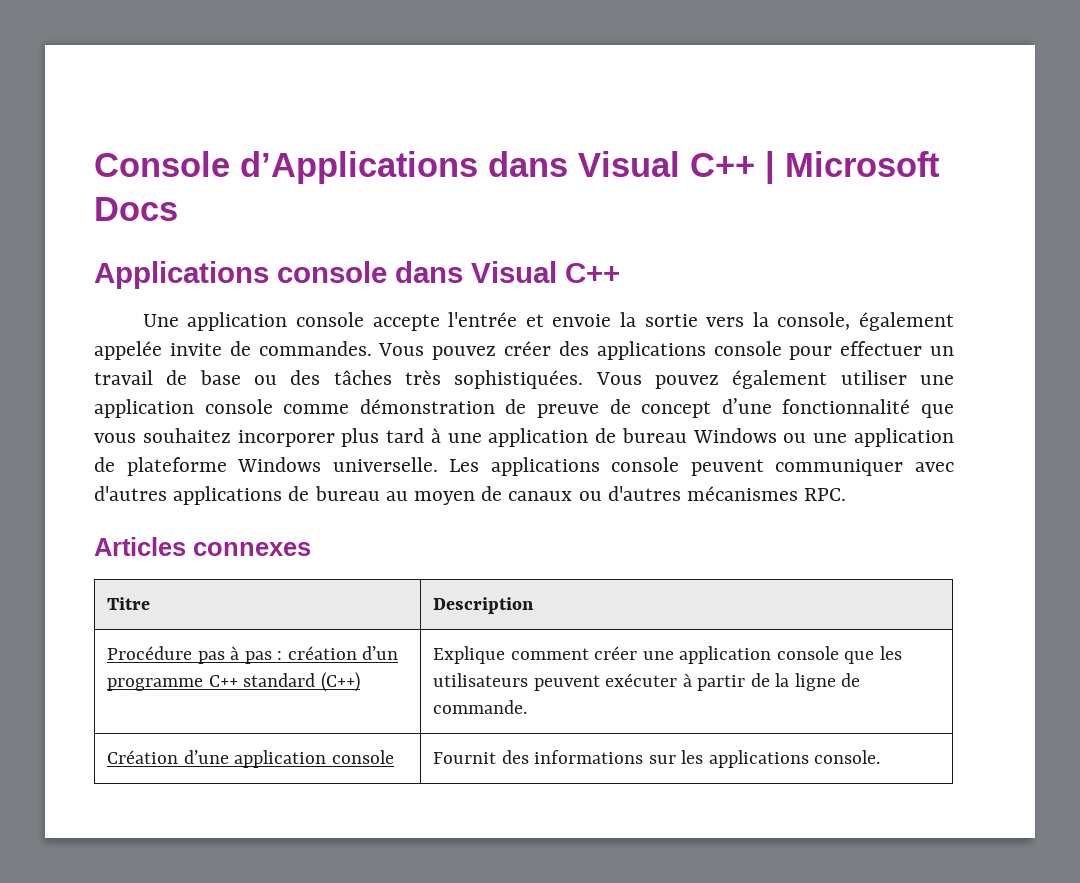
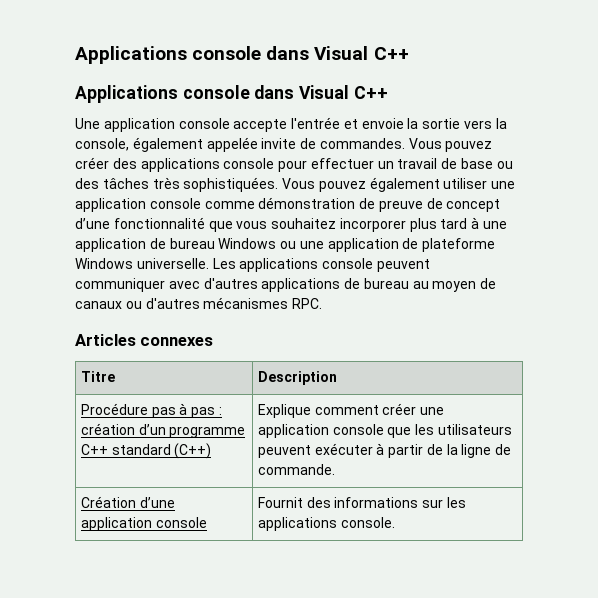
[94,151,940,184] [94,197,178,221] Console d’Applications dans Visual C++ | Microsoft Docs -> [75,46,409,64] Applications console dans Visual C++

